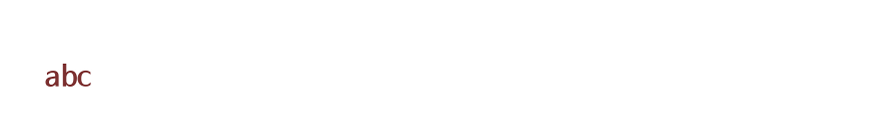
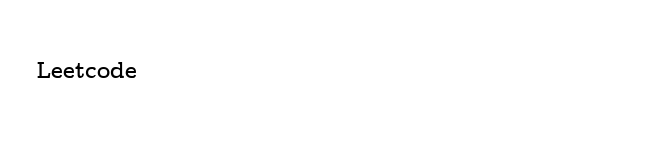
[44,63,92,87] abc -> [36,62,137,78] Leetcode

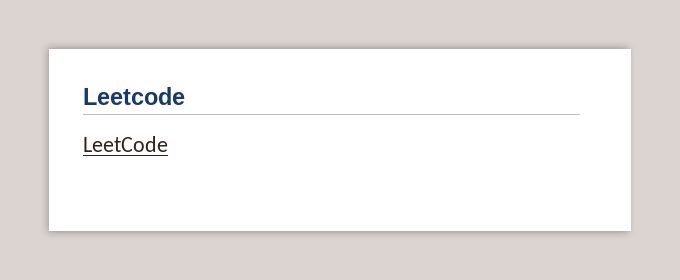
(137, 70) none -> [83,136,168,152] // LeetCode

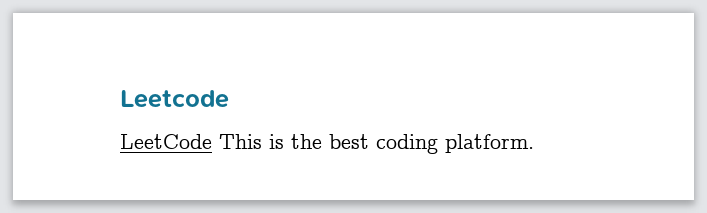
(168, 144) none -> [219,134,534,154] This is the best coding platform.

